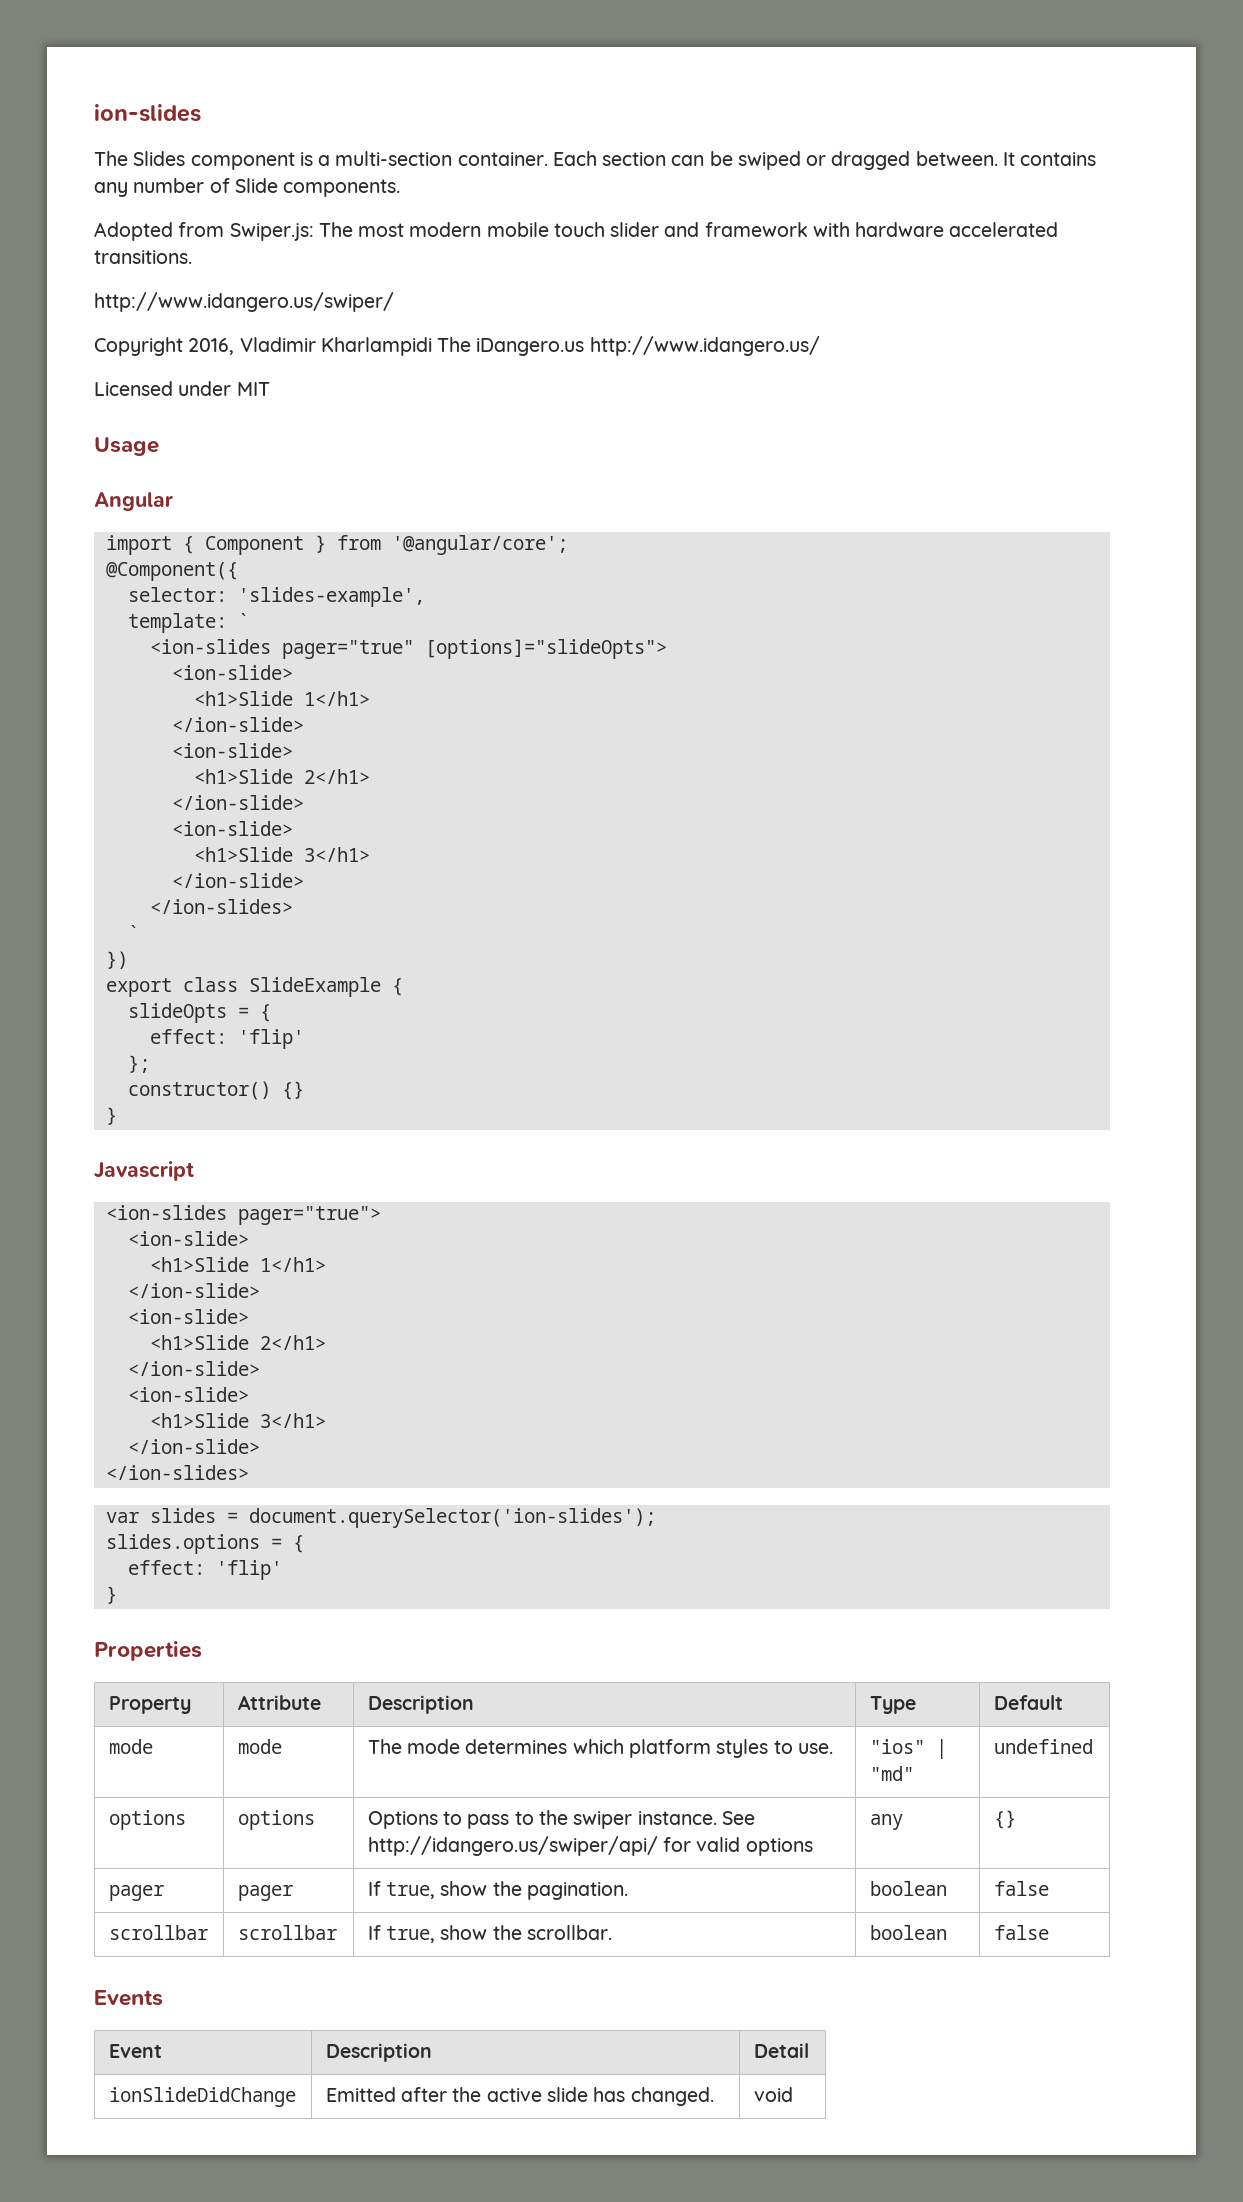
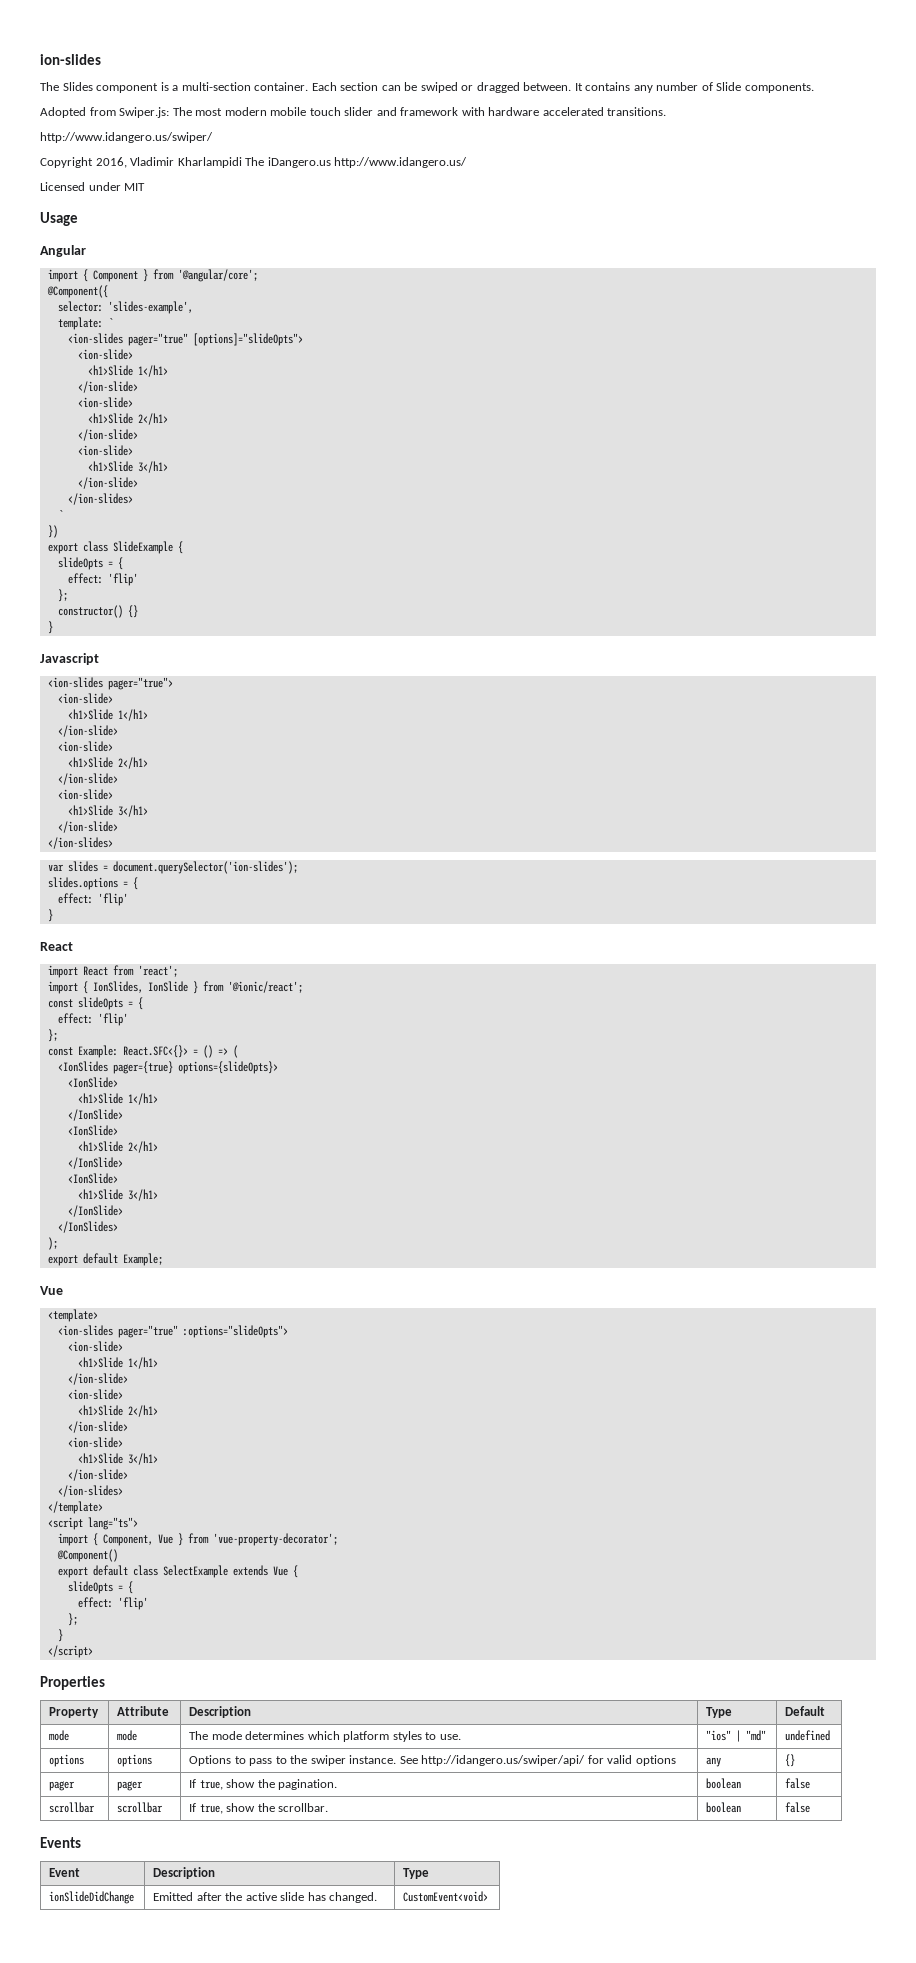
(117, 1595) none -> [40,942,73,951] [47,965,178,978] [47,981,303,994] [47,997,143,1010] [57,1013,128,1026] [47,1029,58,1042] [47,1045,238,1058] [57,1061,278,1074] [67,1077,118,1088] [77,1093,158,1105] [67,1109,123,1121] [67,1125,118,1136] [77,1141,158,1153] [67,1157,123,1169] [67,1173,118,1184] [77,1189,158,1201] [67,1205,123,1217] [57,1221,118,1233] [47,1237,58,1250] [47,1253,163,1266] [40,1286,63,1295] [47,1309,98,1322] [57,1325,288,1338] [67,1341,123,1352] [77,1357,158,1369] [67,1373,128,1385] [67,1389,123,1400] [77,1405,158,1417] [67,1421,128,1433] [67,1437,123,1448] [77,1453,158,1465] [67,1469,128,1481] [57,1485,123,1497] [47,1501,103,1514] [47,1517,138,1530] [57,1533,338,1546] [56,1549,118,1562] [57,1565,298,1578] [67,1581,133,1594] [77,1597,148,1610] [67,1613,78,1626] [57,1629,63,1642] [47,1645,93,1658] // React // import React from 'react'; // import { IonSlides, IonSlide } from '@ionic/react'; // const slideOpts = { // effect: 'flip' // }; // const Example: React.SFC<{}> = () => ( // <IonSlides pager={true} options={slideOpts}> // <IonSlide> // <h1>Slide 1</h1> // </IonSlide> // <IonSlide> // <h1>Slide 2</h1> // </IonSlide> // <IonSlide> // <h1>Slide 3</h1> // </IonSlide> // </IonSlides> // ); // export default Example; // Vue // <template> // <ion-slides pager="true" :options="slideOpts"> // <ion-slide> // <h1>Slide 1</h1> // </ion-slide> // <ion-slide> // <h1>Slide 2</h1> // </ion-slide> // <ion-slide> // <h1>Slide 3</h1> // </ion-slide> // </ion-slides> // </template> // <script lang="ts"> // import { Component, Vue } from 'vue-property-decorator'; // @Component() // export default class SelectExample extends Vue { // slideOpts = { // effect: 'flip' // }; // } // </script>
[753,2043,809,2058] Detail -> [403,1868,430,1879] Type
[753,2087,793,2102] void -> [403,1891,489,1902] CustomEvent<void>

